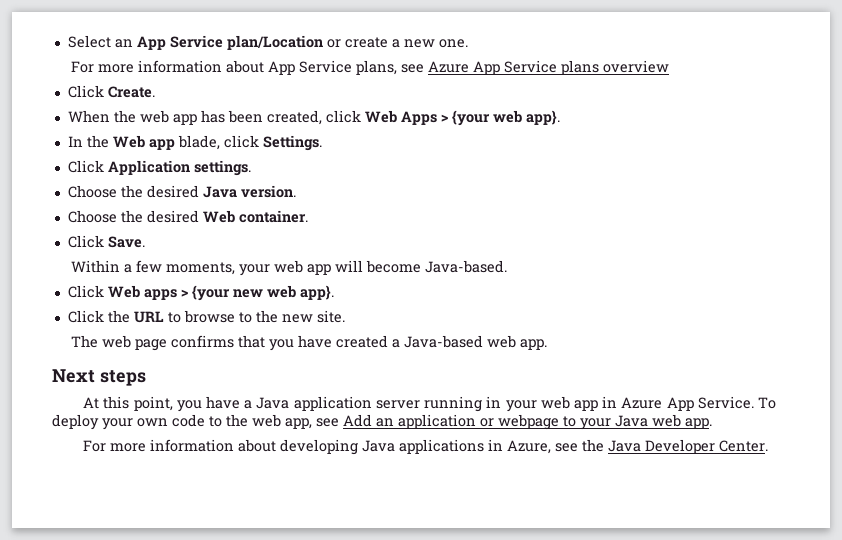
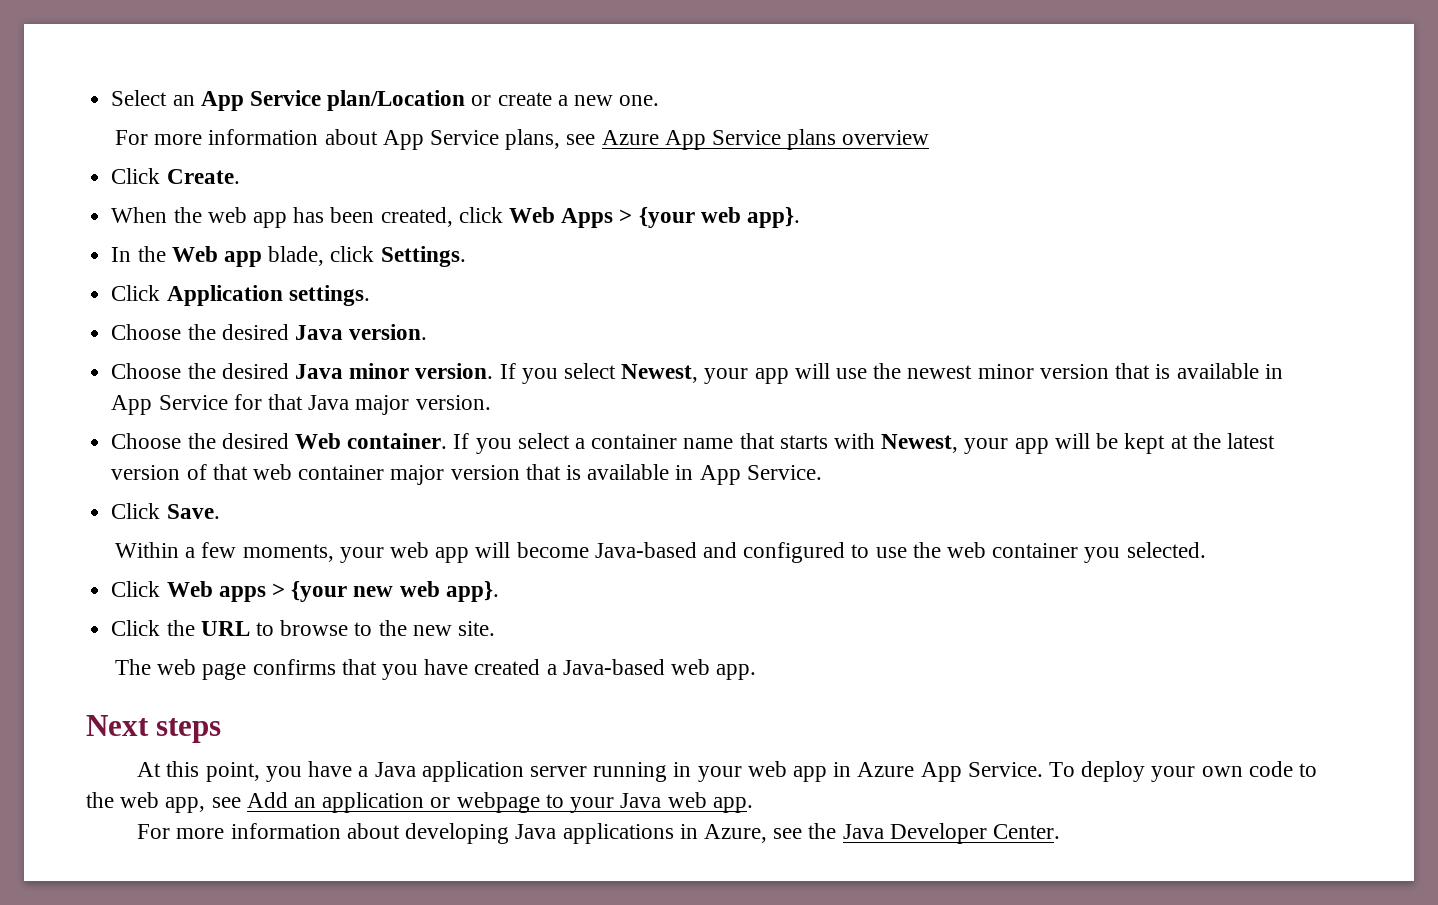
(296, 191) none -> [111,363,1283,384] [111,394,491,415] // Choose the desired Java minor version. If you select Newest, your app will use the newest minor version that is available in App Service for that Java major version.
(308, 216) none -> [453,433,1275,454] [111,464,822,485] If you select a container name that starts with Newest, your app will be kept at the latest version of that web container major version that is available in App Service.
[424,260,507,273] Java-based. -> [594,542,1206,563] Java-based and configured to use the web container you selected.

